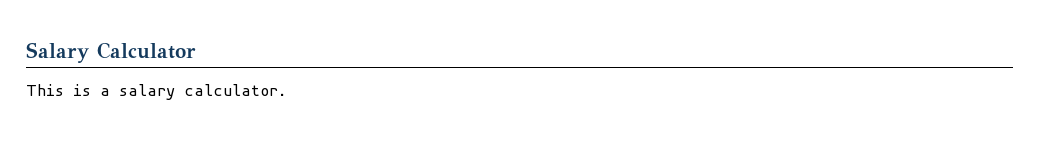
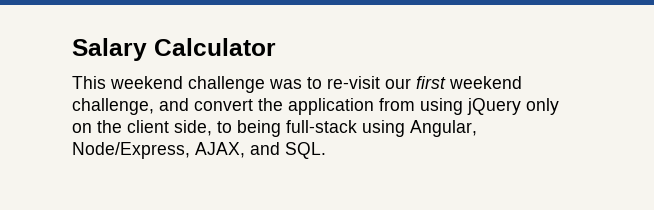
[73,84,287,100] is a salary calculator. -> [110,76,522,93] [72,98,559,115] [72,120,477,137] [72,142,326,159] weekend challenge was to re-visit our first weekend challenge, and convert the application from using jQuery only on the client side, to being full-stack using Angular, Node/Express, AJAX, and SQL.

